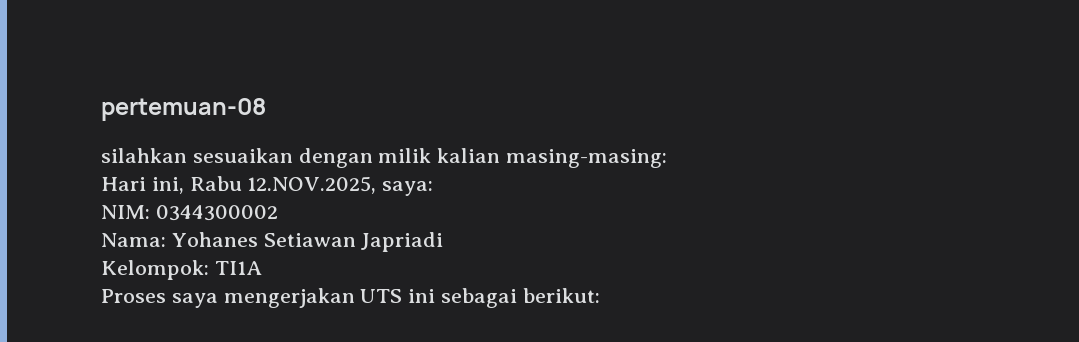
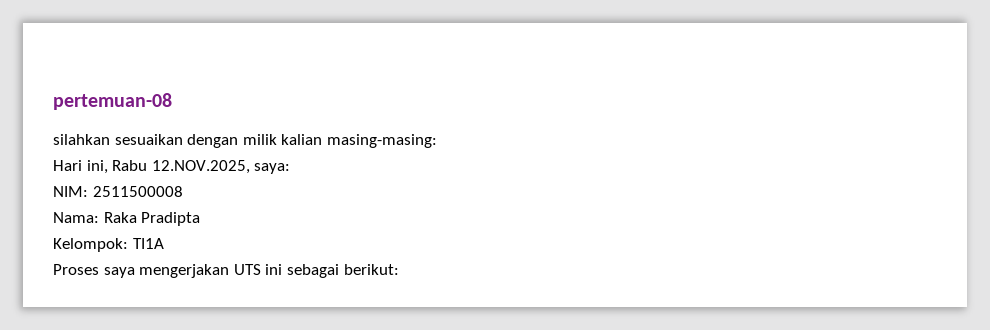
[155,205,278,221] 0344300002 -> [92,186,183,197] 2511500008
[171,232,444,252] Yohanes Setiawan Japriadi -> [103,212,201,226] Raka Pradipta

